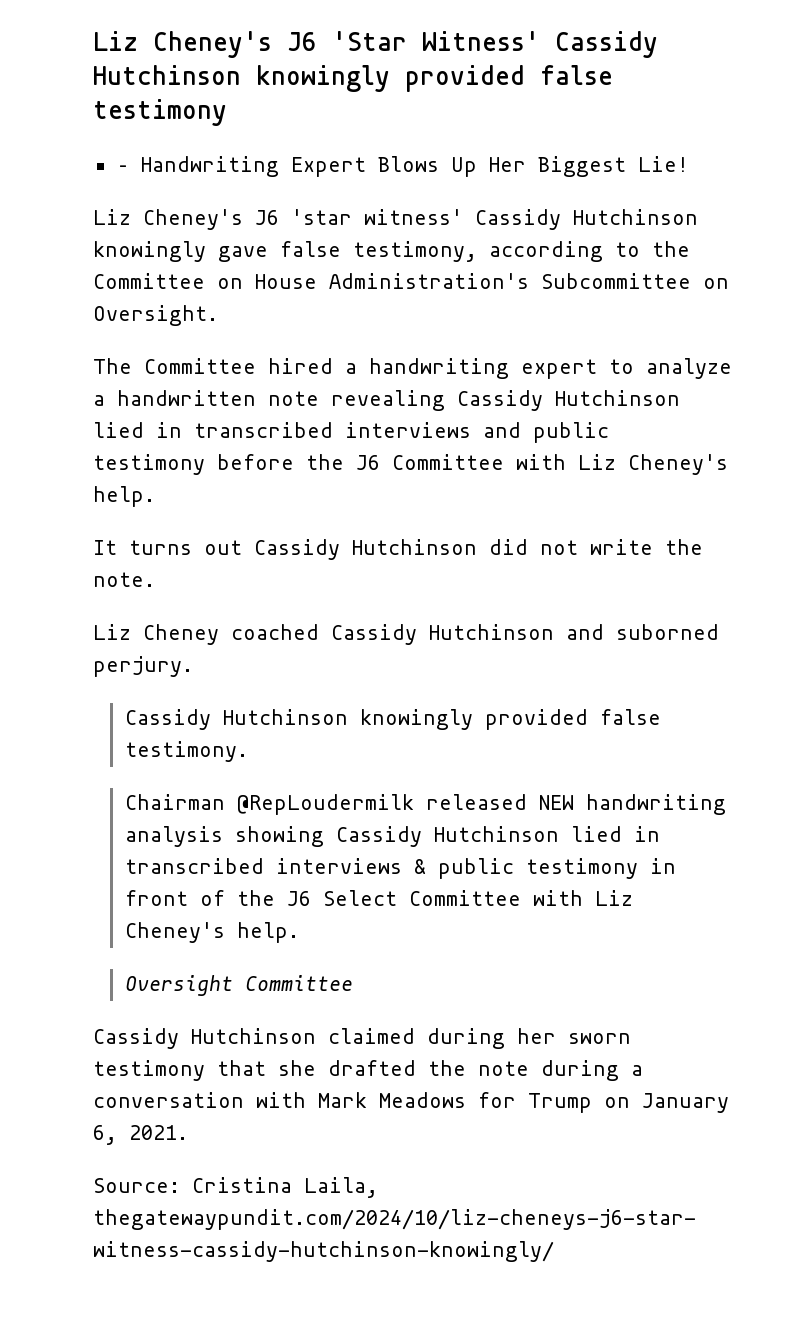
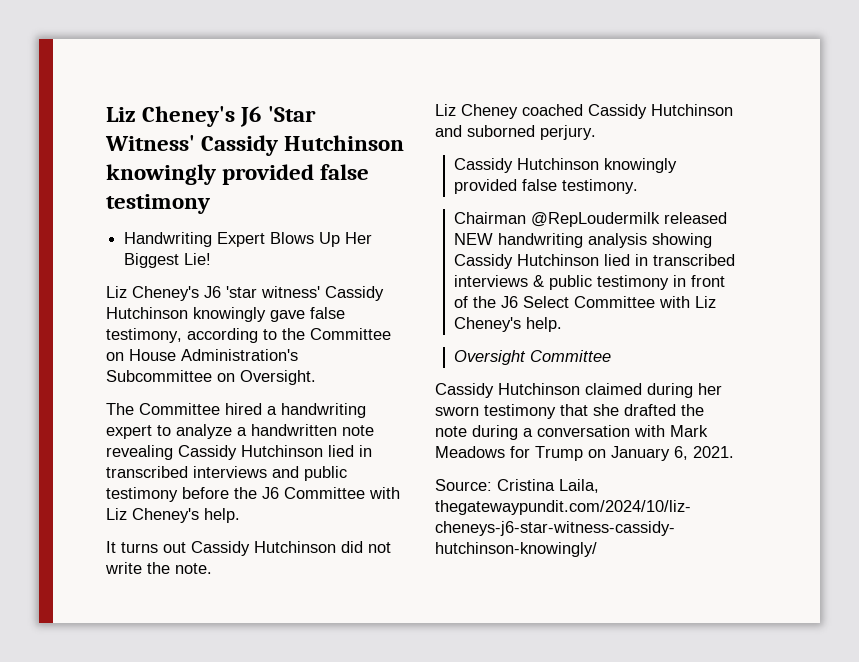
[116,165,129,172] – -> (210, 204) none

